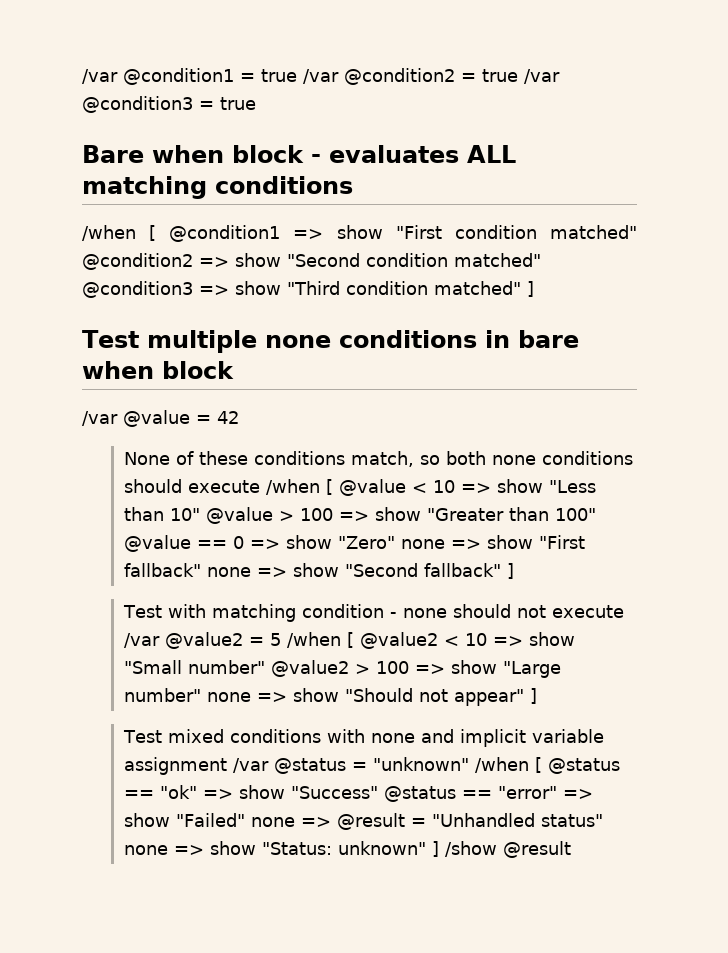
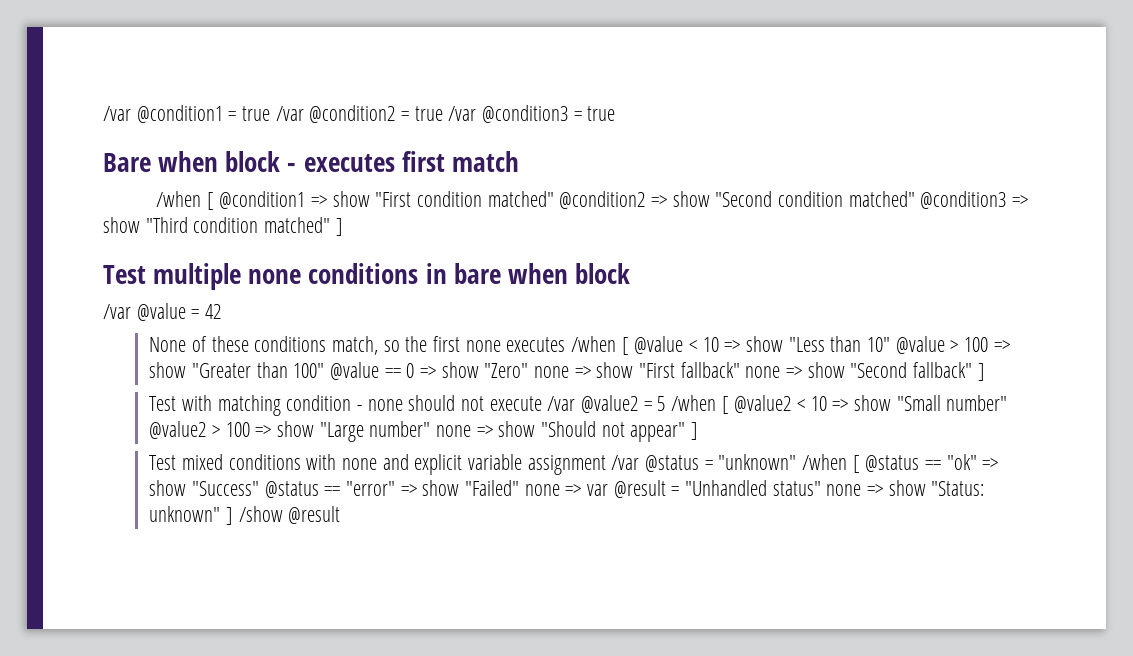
[329,145,516,163] [82,176,353,199] evaluates ALL matching conditions -> [303,151,519,172] executes first match
[445,451,633,465] [123,479,260,493] both none conditions should execute -> [405,336,566,352] the first none executes
[459,729,526,747] implicit -> [414,454,463,475] explicit
(331, 822) none -> [586,484,608,496] var

